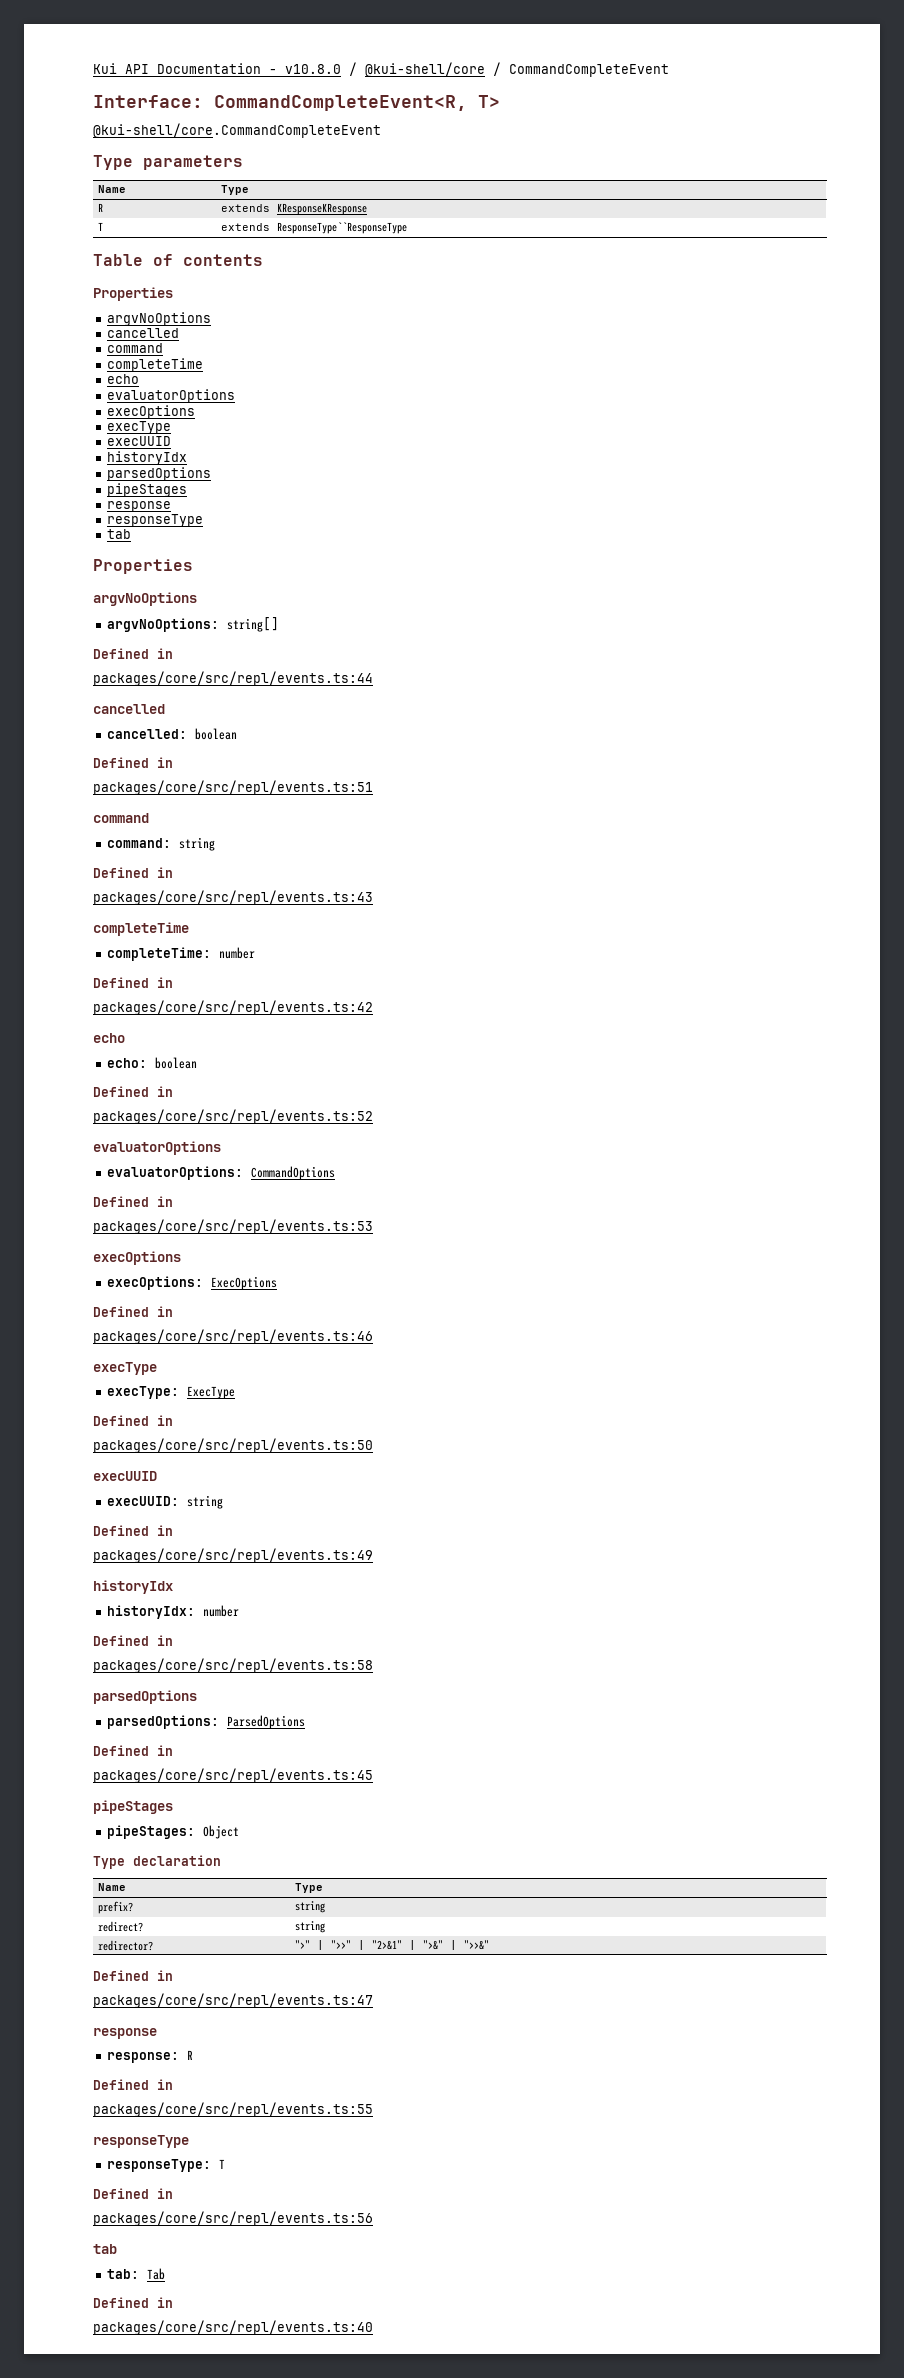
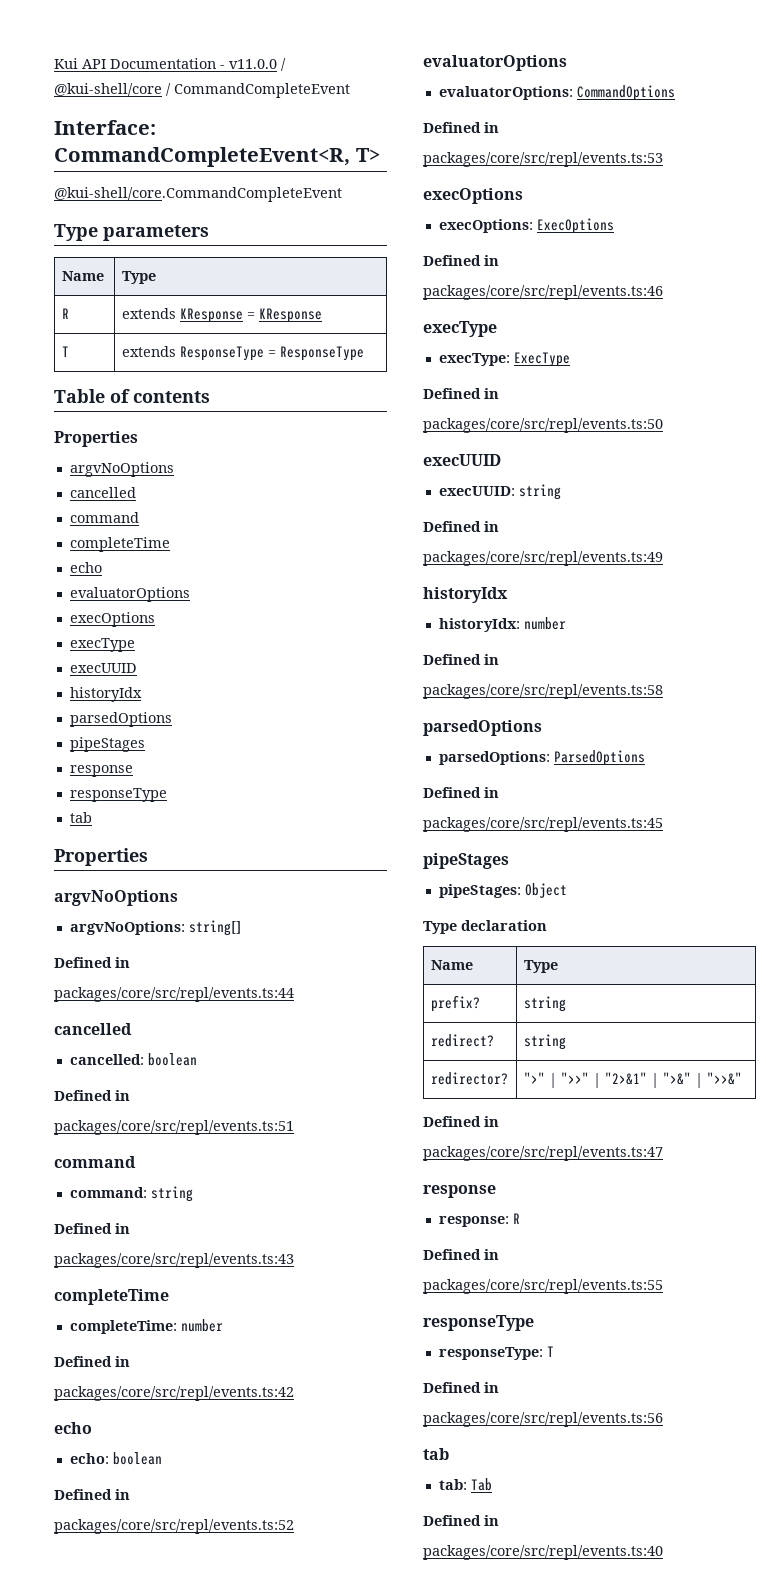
[285,64,341,74] v10.8.0 -> [229,59,277,69] v11.0.0
[277,203,368,215] KResponseKResponse -> [179,308,322,323] KResponse = KResponse
[277,222,408,234] ResponseType``ResponseType -> [179,346,364,361] ResponseType = ResponseType

